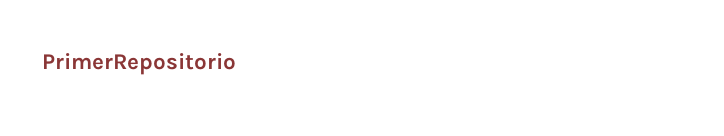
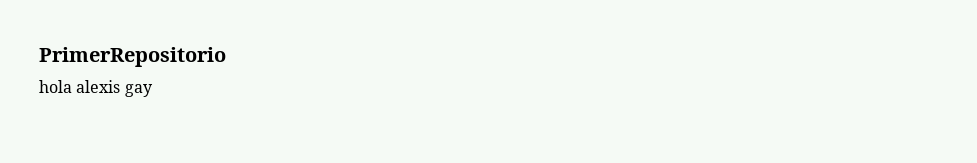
(236, 64) none -> [39,80,153,97] // hola alexis gay

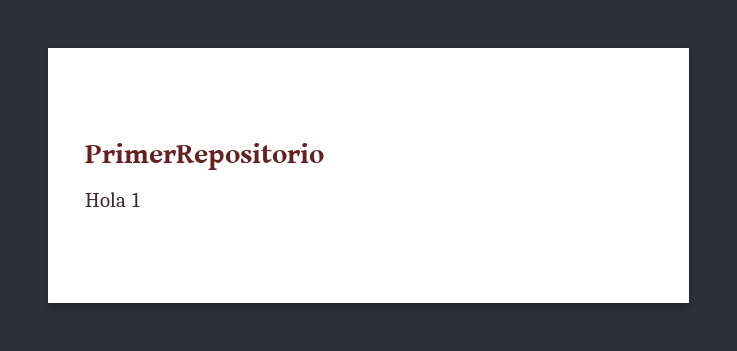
[39,80,153,97] hola alexis gay -> [85,192,140,207] Hola 1

